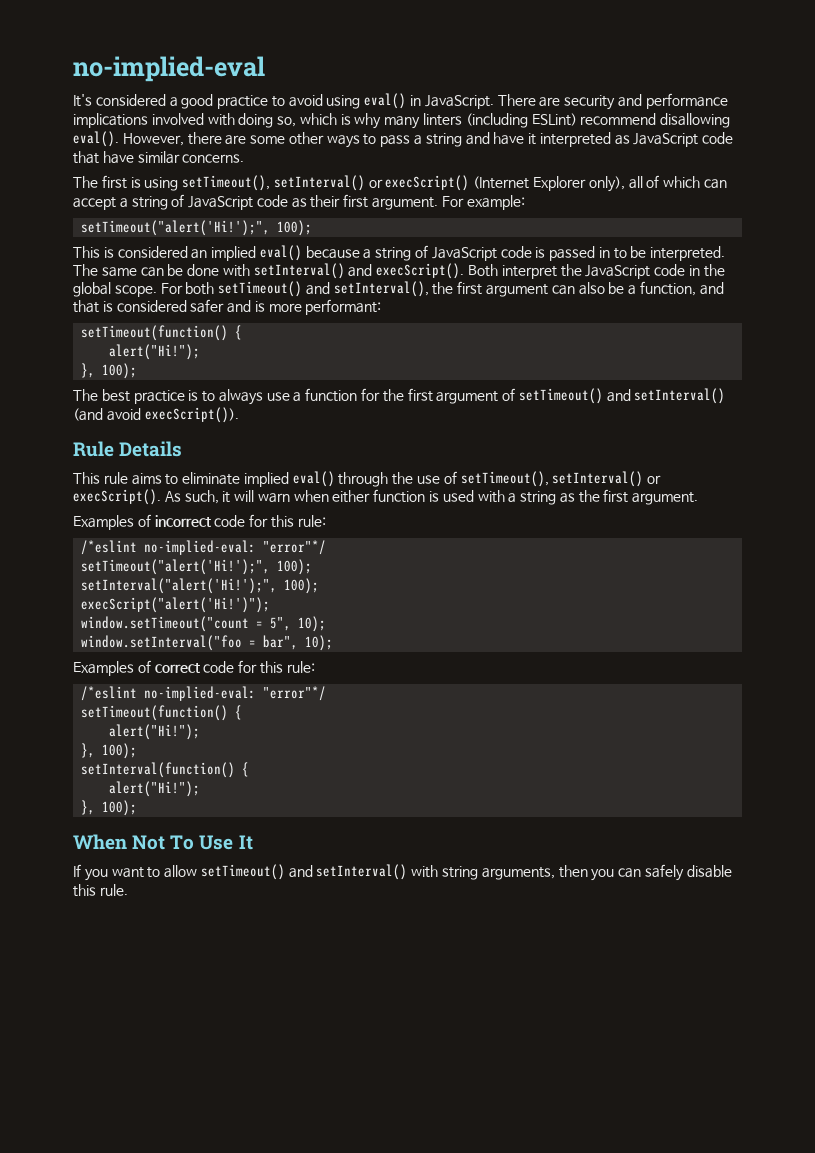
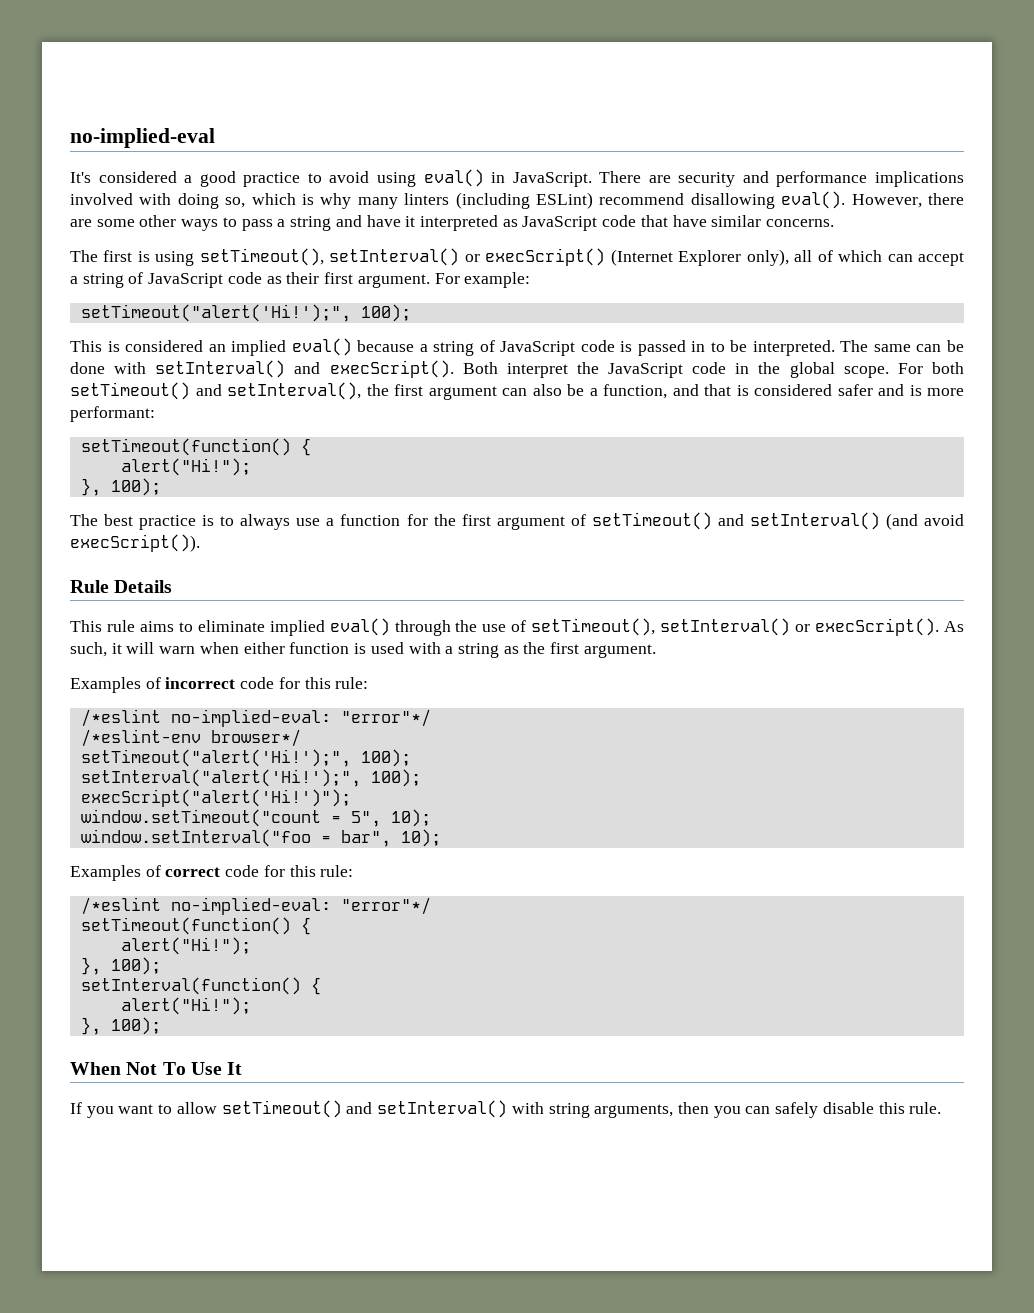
(327, 547) none -> [80,729,301,747] // /*eslint-env browser*/

